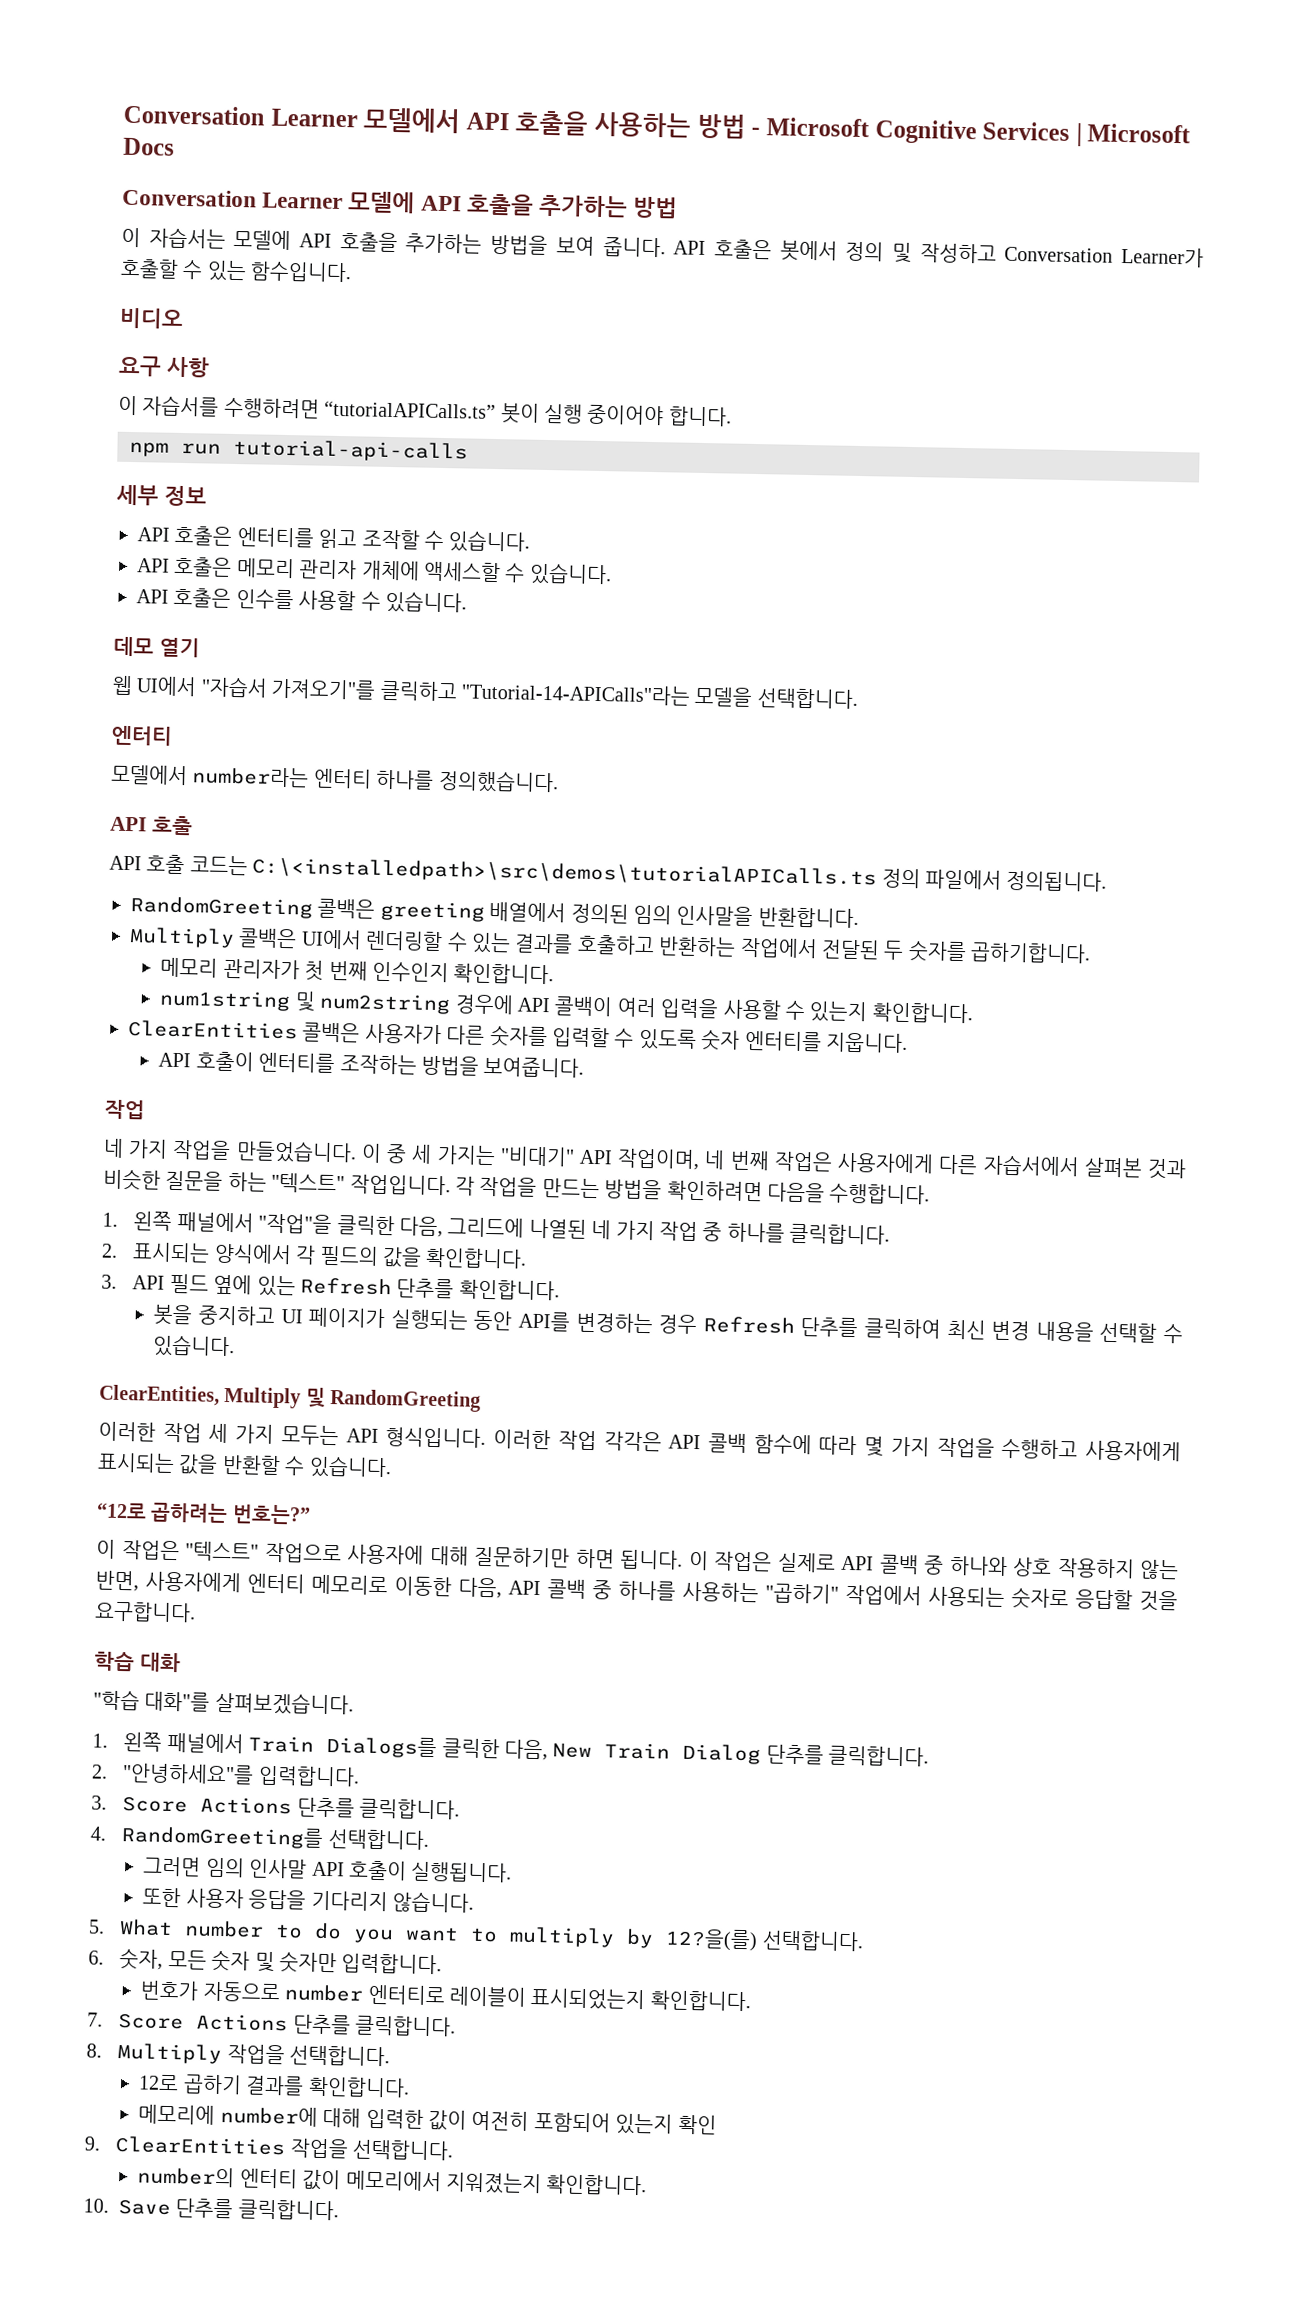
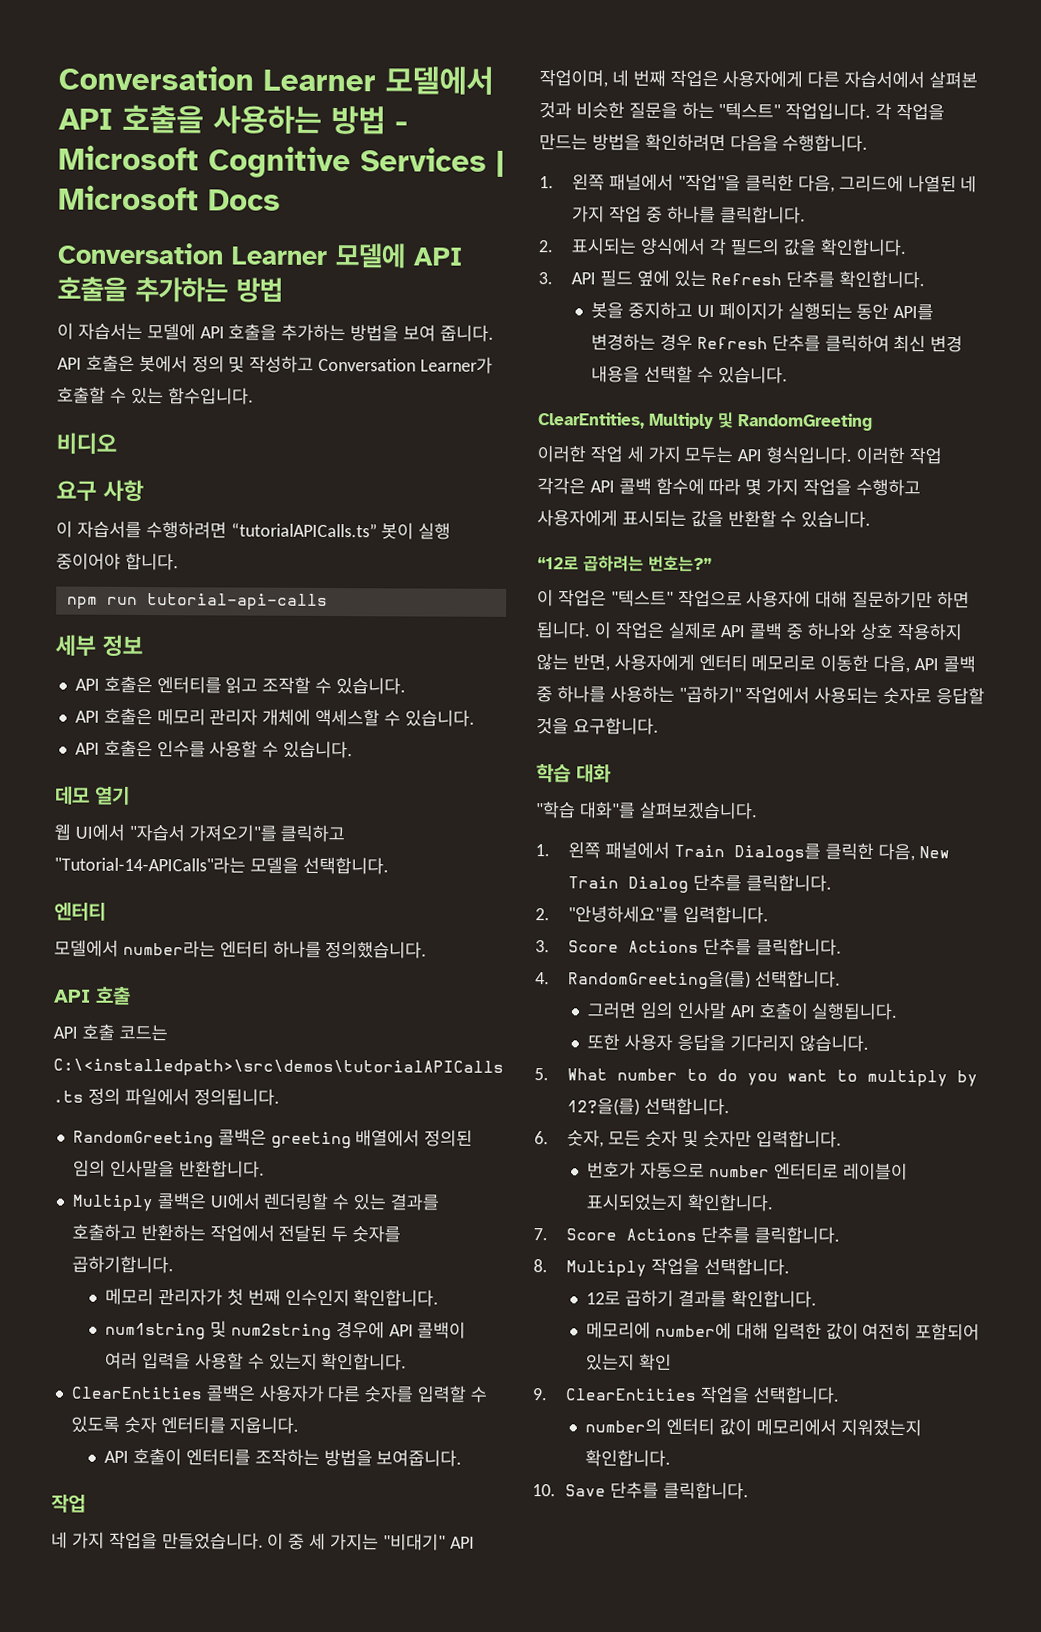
[121,1825,324,1849] RandomGreeting를 -> [568,970,752,990] RandomGreeting을(를)

